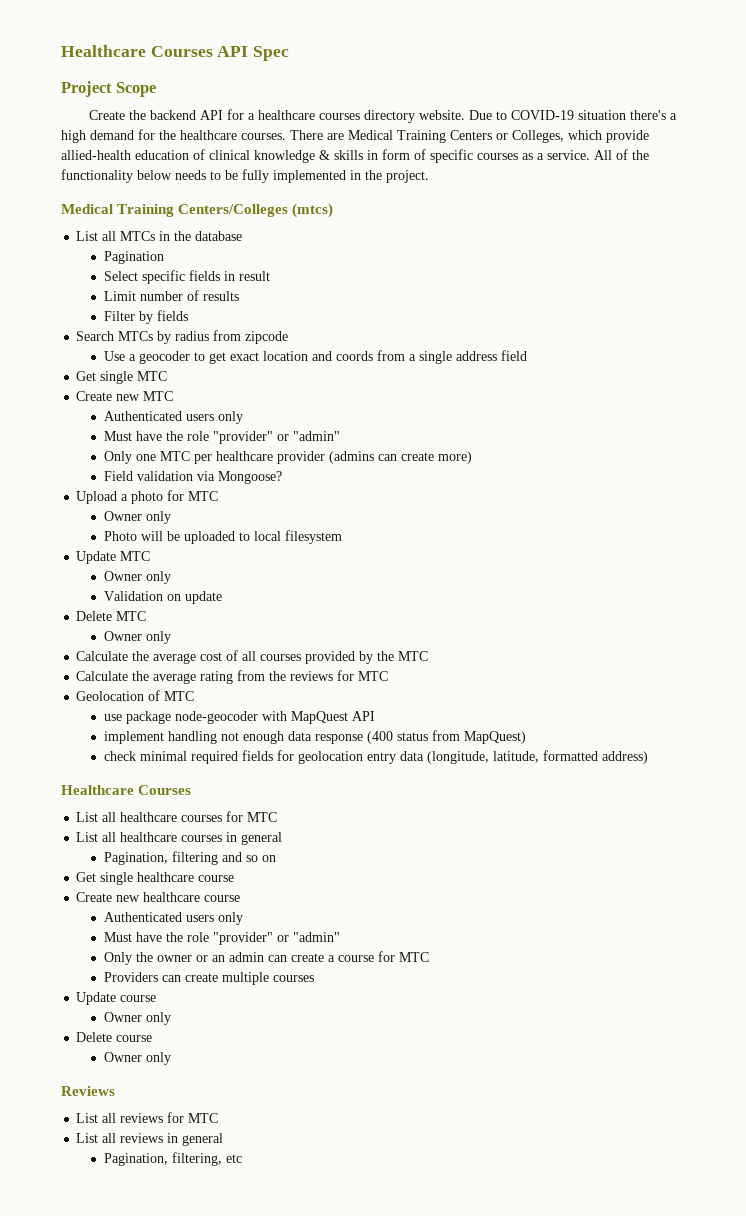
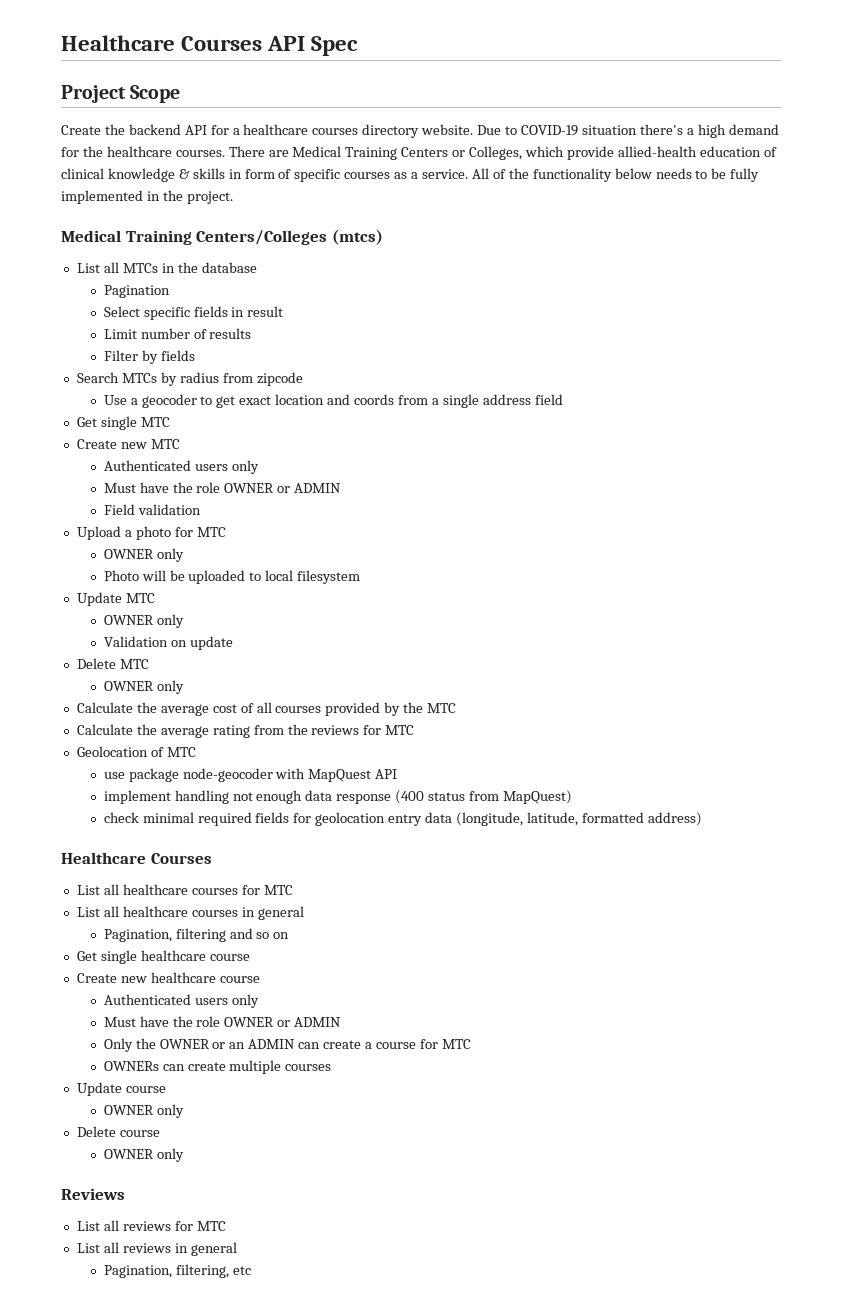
[212,431,340,444] [103,451,472,464] "provider" or "admin" // Only one MTC per healthcare provider (admins can create more) -> [224,483,342,493] OWNER or ADMIN
[196,471,282,484] via Mongoose? -> (201, 509) none
[103,511,142,521] Owner -> [103,549,154,559] OWNER
[103,571,142,581] Owner -> [103,615,154,625] OWNER
[103,631,142,641] Owner -> [103,681,154,691] OWNER
[212,932,340,945] "provider" or "admin" -> [224,1017,342,1027] OWNER or ADMIN
[156,955,192,962] owner -> [159,1039,210,1049] OWNER
[228,952,264,962] admin -> [248,1039,296,1049] ADMIN
[103,972,158,982] Providers -> [103,1061,159,1071] OWNERs
[103,1012,142,1022] Owner -> [103,1105,154,1115] OWNER
[103,1052,142,1062] Owner -> [103,1149,154,1159] OWNER

